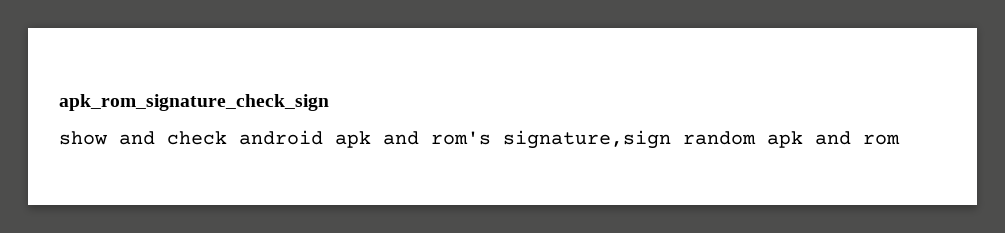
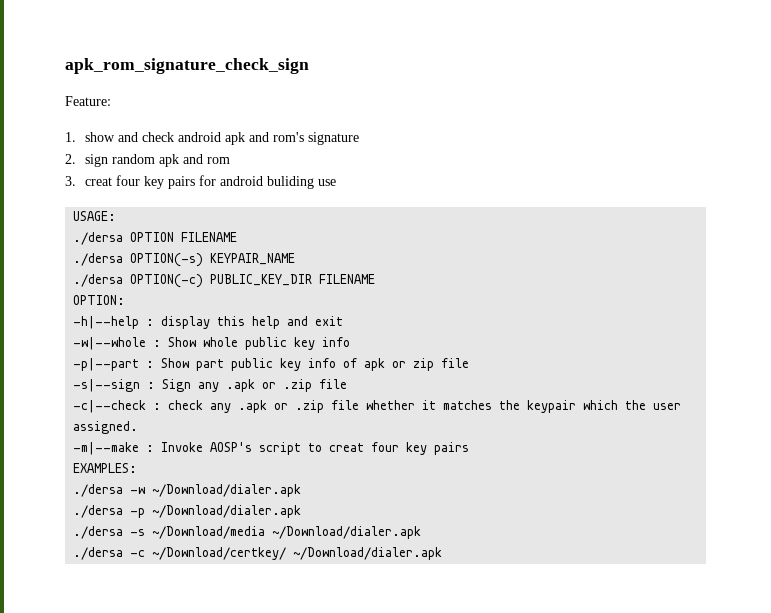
(329, 102) none -> [65,96,111,106] [65,132,76,142] Feature: // 1.
[503,130,671,149] signature,sign -> [308,132,360,145] [65,154,109,167] signature // 2. sign
(900, 139) none -> [65,175,337,189] [73,211,117,221] [73,232,238,245] [73,253,296,267] [73,274,376,288] [73,295,126,305] [73,316,344,329] [73,337,351,350] [73,358,470,371] [73,379,348,392] [73,400,682,413] [73,421,139,434] [73,442,470,455] [73,463,138,473] [73,484,302,497] [73,505,302,518] [73,526,422,539] [73,547,443,560] // 3. creat four key pairs for android buliding use // USAGE: // ./dersa OPTION FILENAME // ./dersa OPTION(-s) KEYPAIR_NAME // ./dersa OPTION(-c) PUBLIC_KEY_DIR FILENAME // OPTION: // -h|--help : display this help and exit // -w|--whole : Show whole public key info // -p|--part : Show part public key info of apk or zip file // -s|--sign : Sign any .apk or .zip file // -c|--check : check any .apk or .zip file whether it matches the keypair which the user assigned. // -m|--make : Invoke AOSP's script to creat four key pairs // EXAMPLES: // ./dersa -w ~/Download/dialer.apk // ./dersa -p ~/Download/dialer.apk // ./dersa -s ~/Download/media ~/Download/dialer.apk // ./dersa -c ~/Download/certkey/ ~/Download/dialer.apk

